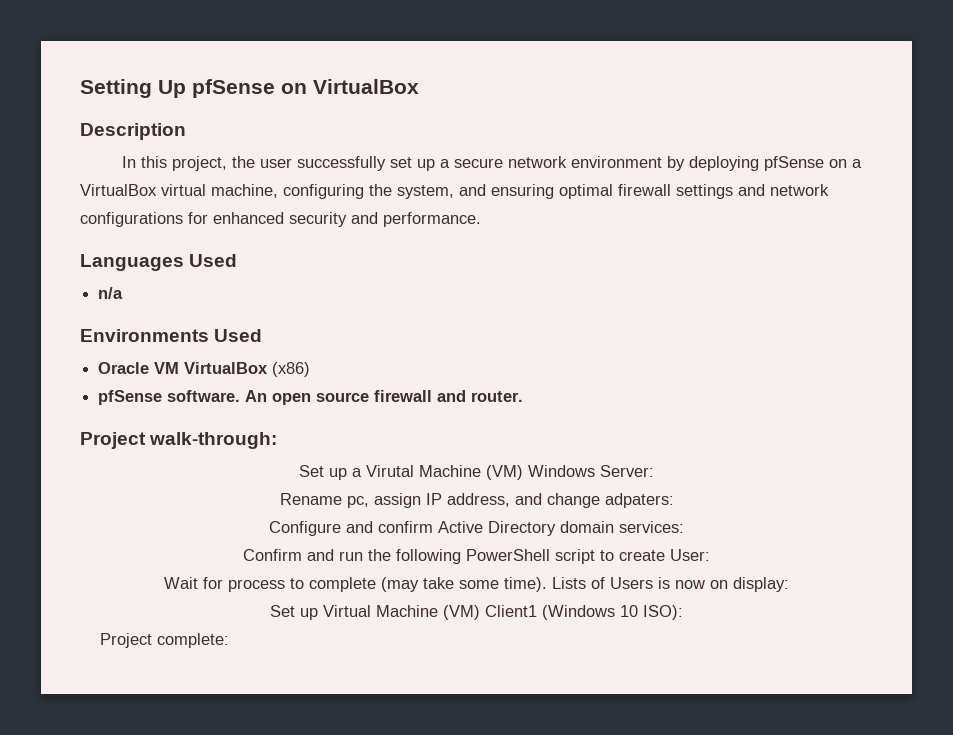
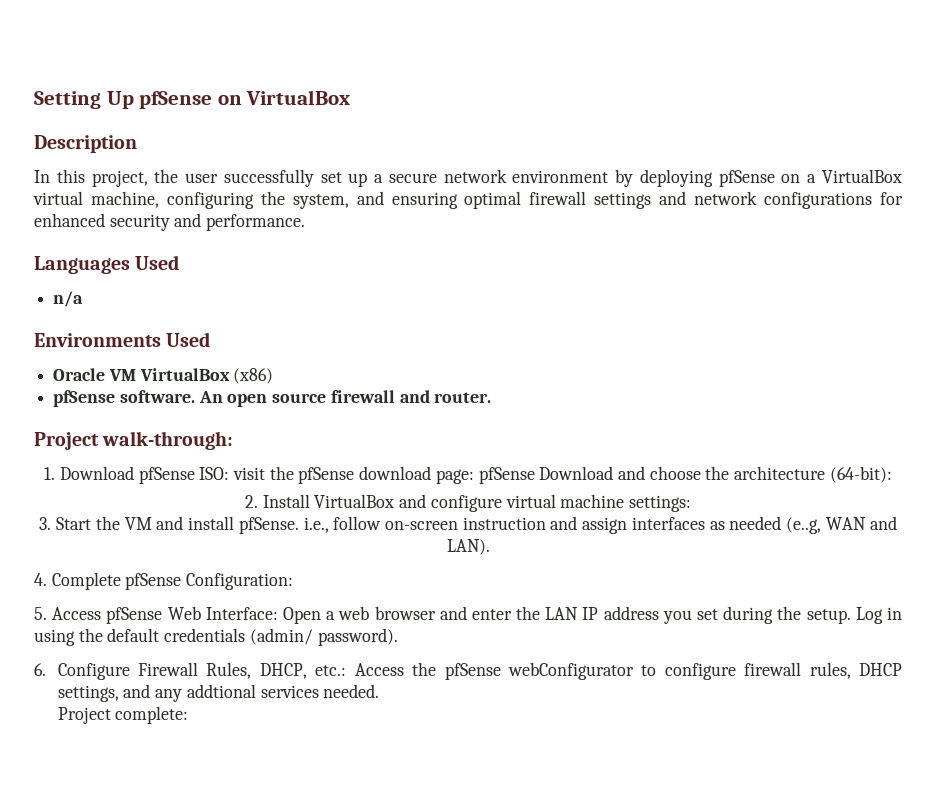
[299,465,654,480] [279,493,674,508] [269,521,684,536] [243,549,710,564] [164,577,789,592] [270,605,683,620] Set up a Virutal Machine (VM) Windows Server: // Rename pc, assign IP address, and change adpaters: // Configure and confirm Active Directory domain services: // Confirm and run the following PowerShell script to create User: // Wait for process to complete (may take some time). Lists of Users is now on display: // Set up Virtual Machine (VM) Client1 (Windows 10 ISO): -> [44,466,892,484] [244,494,692,512] [39,516,897,534] [446,539,490,555] [34,572,294,590] [34,606,902,624] [34,628,398,646] [34,662,903,680] [57,684,380,702] 1. Download pfSense ISO: visit the pfSense download page: pfSense Download and choose the architecture (64-bit): // 2. Install VirtualBox and configure virtual machine settings: // 3. Start the VM and install pfSense. i.e., follow on-screen instruction and assign interfaces as needed (e..g, WAN and LAN). // 4. Complete pfSense Configuration: // 5. Access pfSense Web Interface: Open a web browser and enter the LAN IP address you set during the setup. Log in using the default credentials (admin/ password). // 6. Configure Firewall Rules, DHCP, etc.: Access the pfSense webConfigurator to configure firewall rules, DHCP settings, and any addtional services needed.

